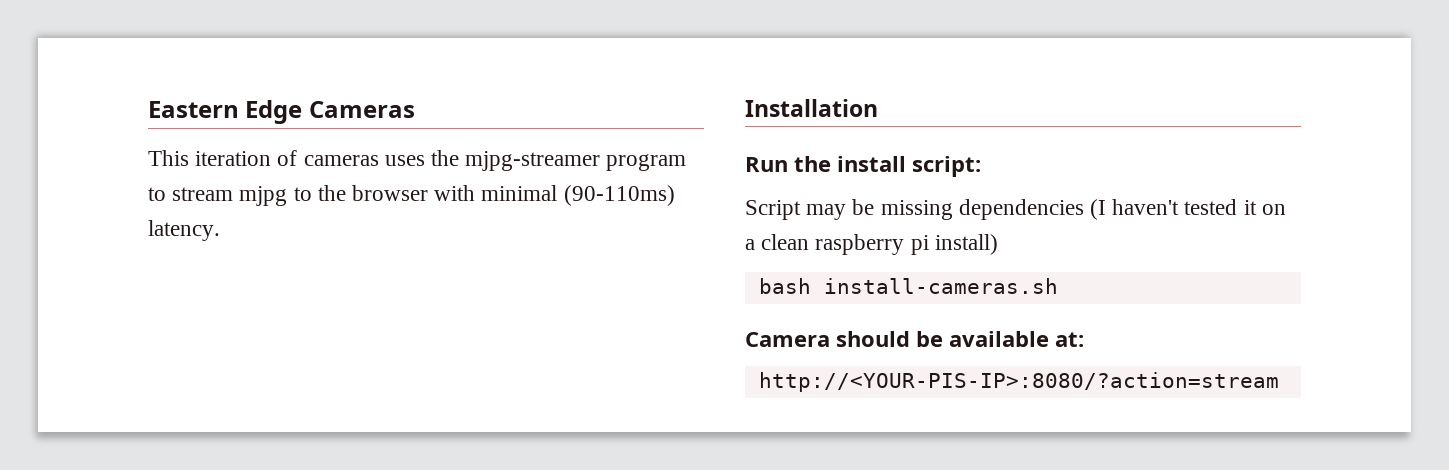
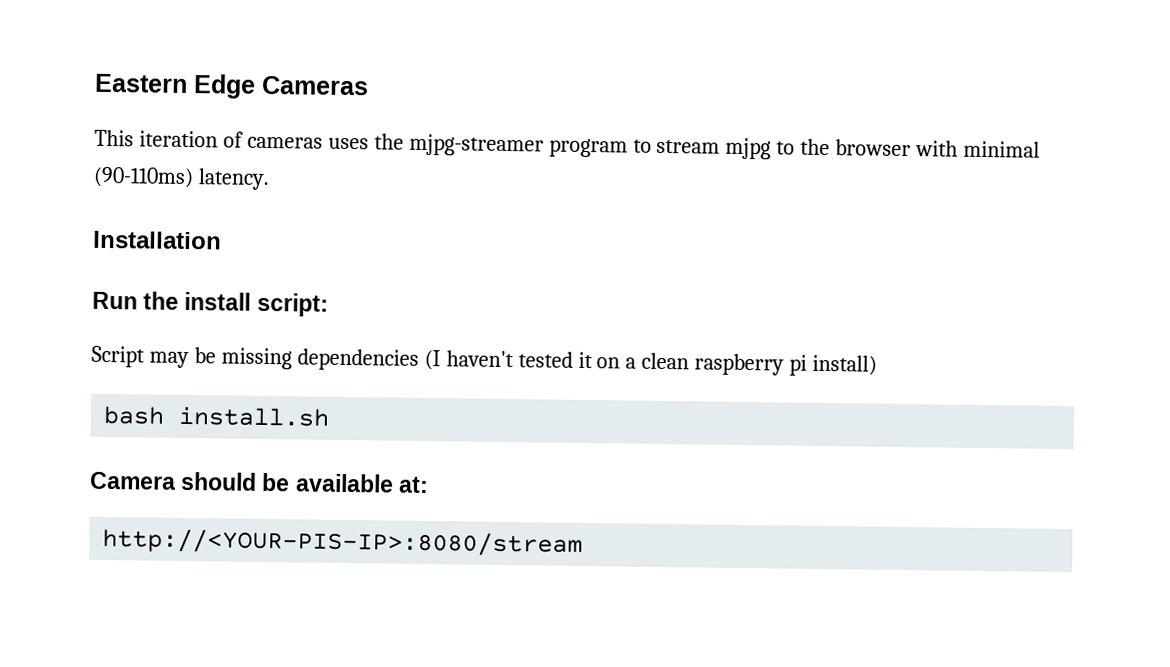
[823,278,1058,294] install-cameras.sh -> [178,406,331,427] install.sh
[758,372,1279,392] http://<YOUR-PIS-IP>:8080/?action=stream -> [102,527,584,557] http://<YOUR-PIS-IP>:8080/stream

